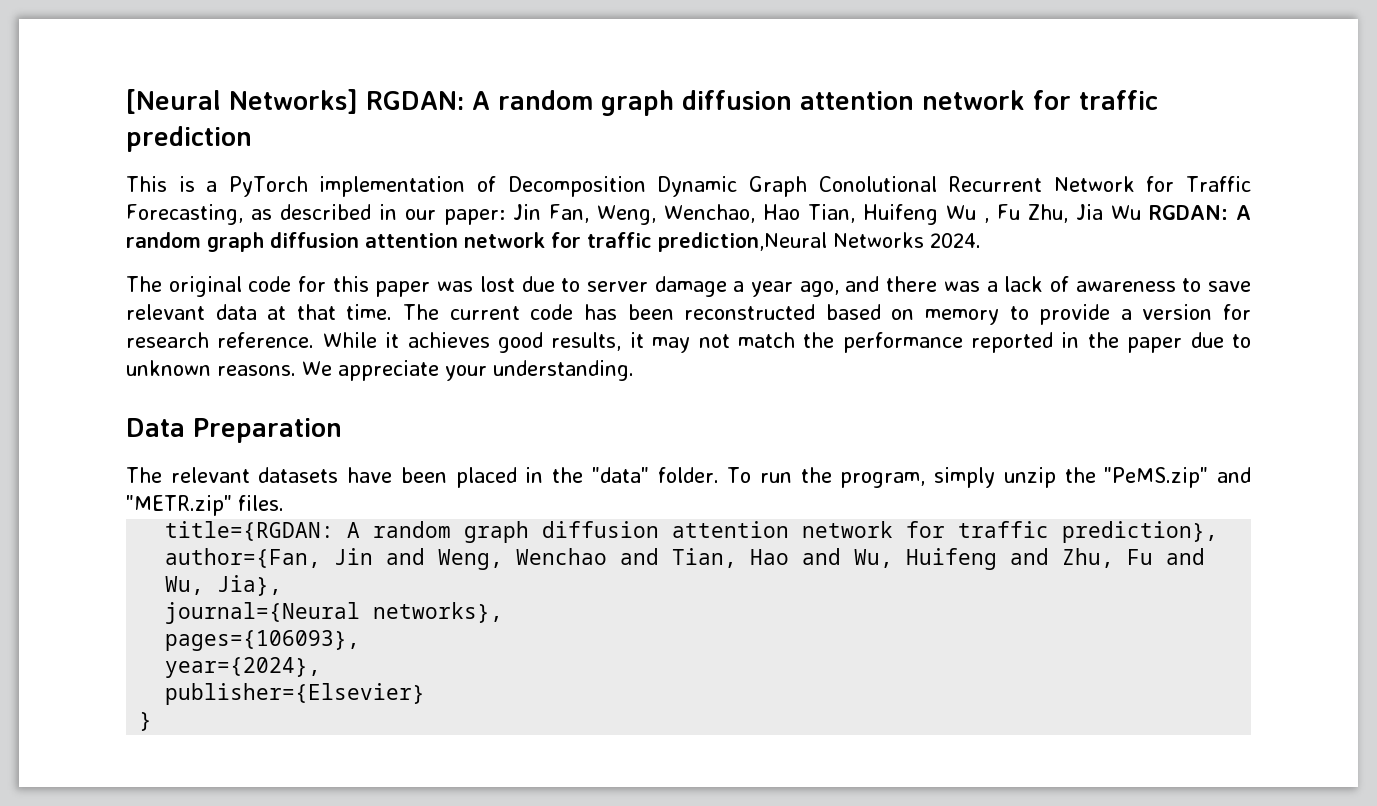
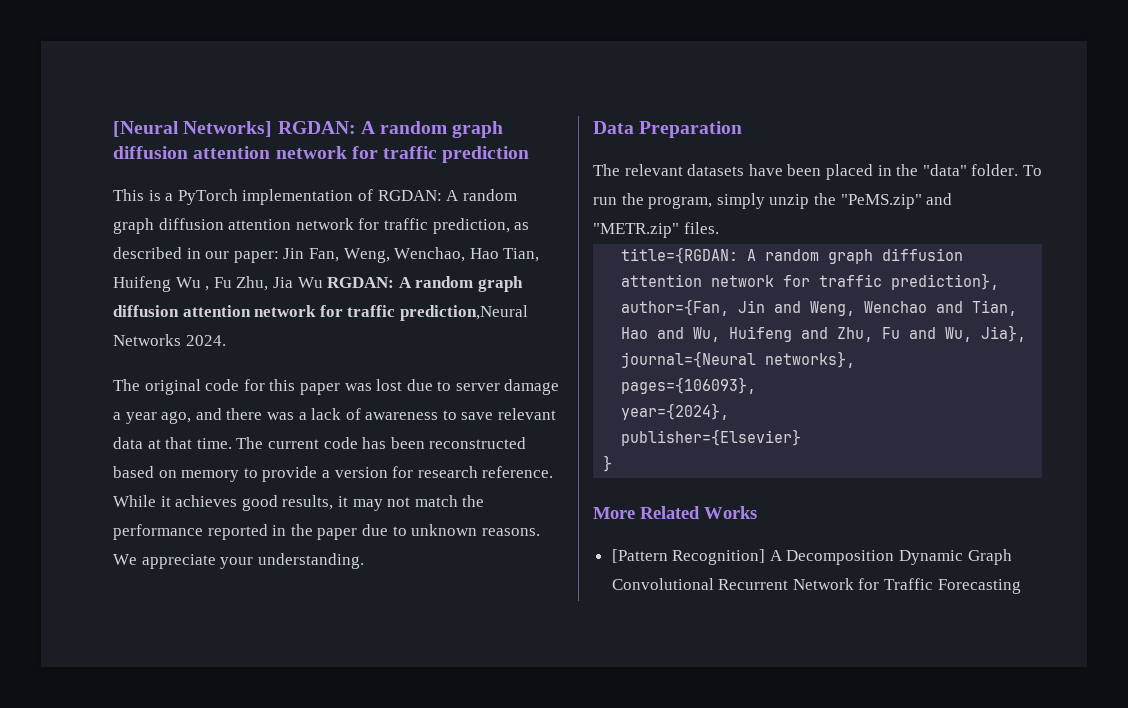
[507,176,1252,197] [126,204,243,225] Decomposition Dynamic Graph Conolutional Recurrent Network for Traffic Forecasting, -> [377,189,517,201] [113,218,510,234] RGDAN: A random graph diffusion attention network for traffic prediction,
(153, 721) none -> [593,506,757,519] [611,549,1012,565] [611,578,1021,594] // More Related Works // [Pattern Recognition] A Decomposition Dynamic Graph Convolutional Recurrent Network for Traffic Forecasting

